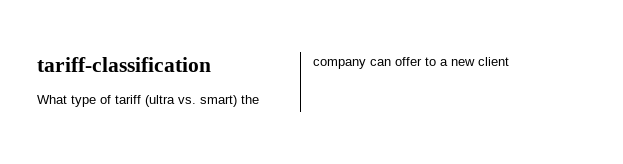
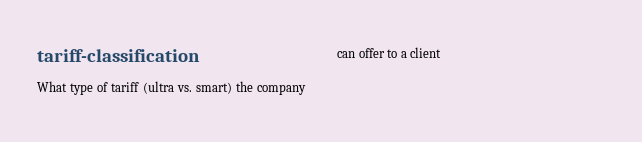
[451,59,475,66] new -> (407, 54) none

